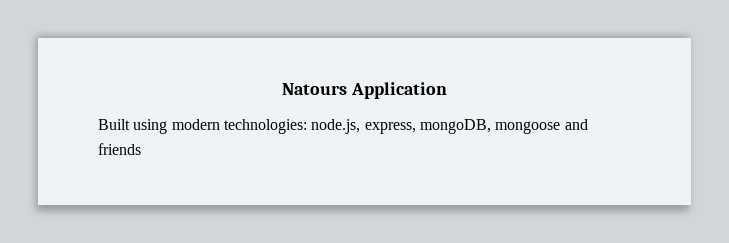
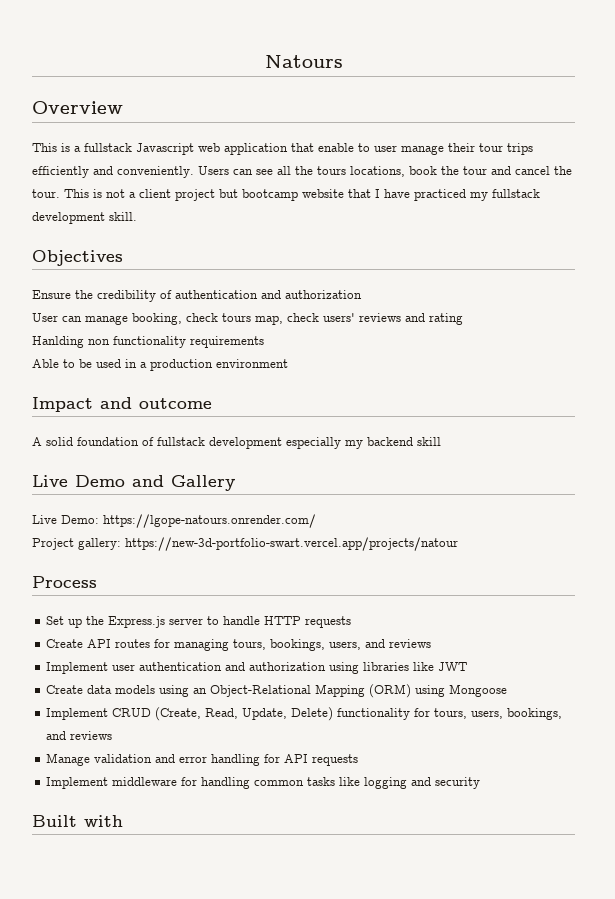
[350,82,447,99] [98,119,588,134] [98,143,141,155] Application // Built using modern technologies: node.js, express, mongoDB, mongoose and friends -> [32,101,123,114] [32,143,533,155] [32,166,572,178] [32,189,540,201] [32,212,137,224] [32,250,123,266] [32,290,362,302] [32,313,463,325] [32,336,264,348] [32,359,288,371] [32,397,212,412] [32,437,441,449] [32,475,235,491] [32,514,316,528] [32,537,458,551] [32,576,97,588] [46,616,352,628] [46,639,432,651] [46,662,468,674] [46,684,508,698] [46,707,563,721] [46,731,113,740] [46,753,359,766] [46,777,481,789] [32,815,123,827] // Overview // This is a fullstack Javascript web application that enable to user manage their tour trips efficiently and conveniently. Users can see all the tours locations, book the tour and cancel the tour. This is not a client project but bootcamp website that I have practiced my fullstack development skill. // Objectives // Ensure the credibility of authentication and authorization // User can manage booking, check tours map, check users' reviews and rating // Hanlding non functionality requirements // Able to be used in a production environment // Impact and outcome // A solid foundation of fullstack development especially my backend skill // Live Demo and Gallery // Live Demo: https://lgope-natours.onrender.com/ // Project gallery: https://new-3d-portfolio-swart.vercel.app/projects/natour // Process // Set up the Express.js server to handle HTTP requests // Create API routes for managing tours, bookings, users, and reviews // Implement user authentication and authorization using libraries like JWT // Create data models using an Object-Relational Mapping (ORM) using Mongoose // Implement CRUD (Create, Read, Update, Delete) functionality for tours, users, bookings, and reviews // Manage validation and error handling for API requests // Implement middleware for handling common tasks like logging and security // Built with

